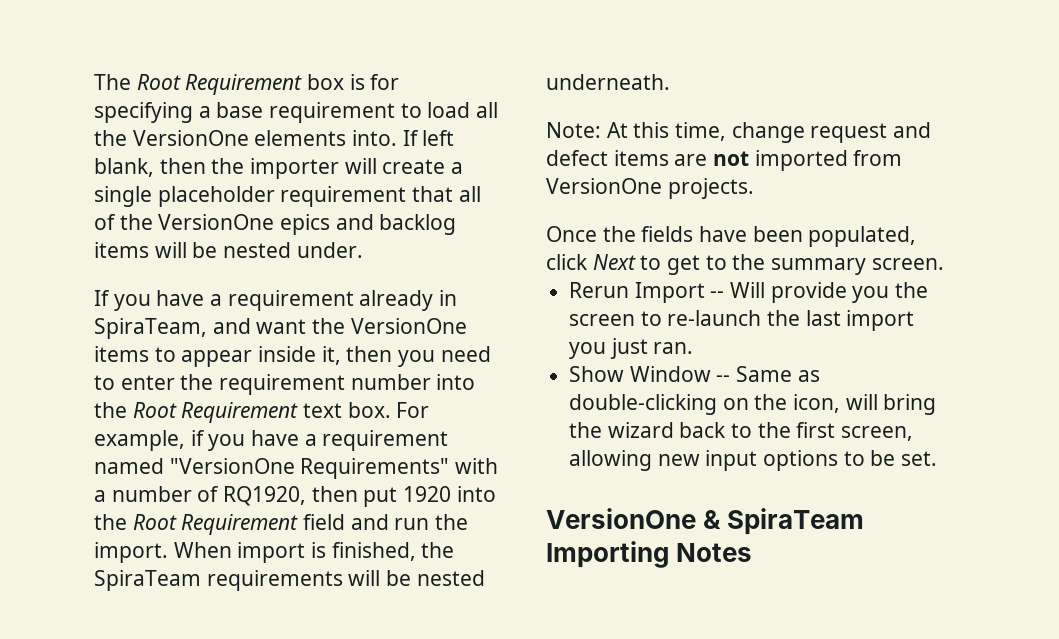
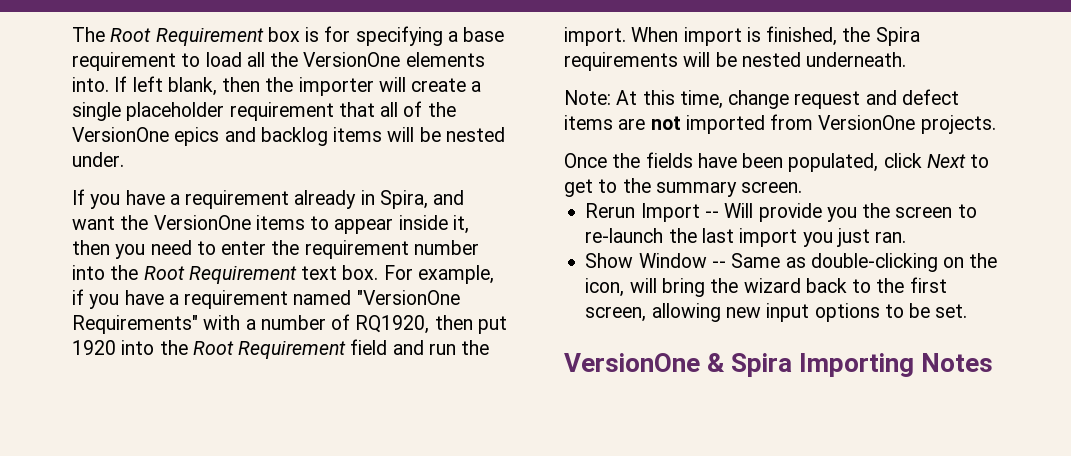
[94,318,207,339] SpiraTeam, -> [379,190,428,209] Spira,
[94,570,201,591] SpiraTeam -> [875,27,920,46] Spira
[727,508,865,535] SpiraTeam -> [731,353,793,377] Spira

